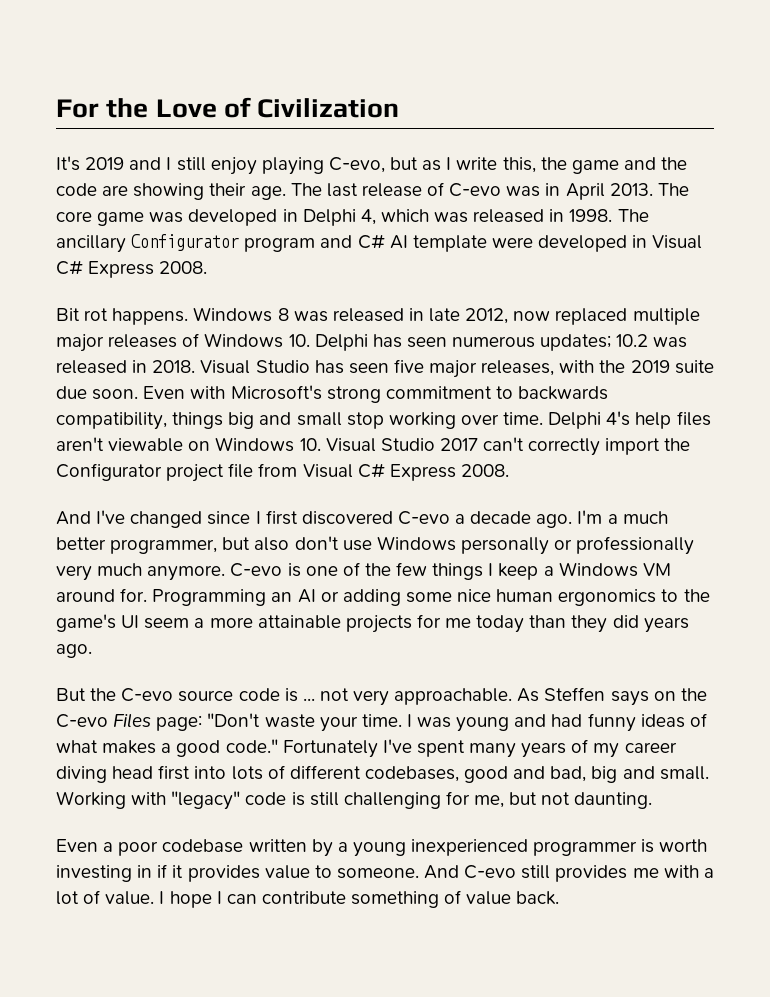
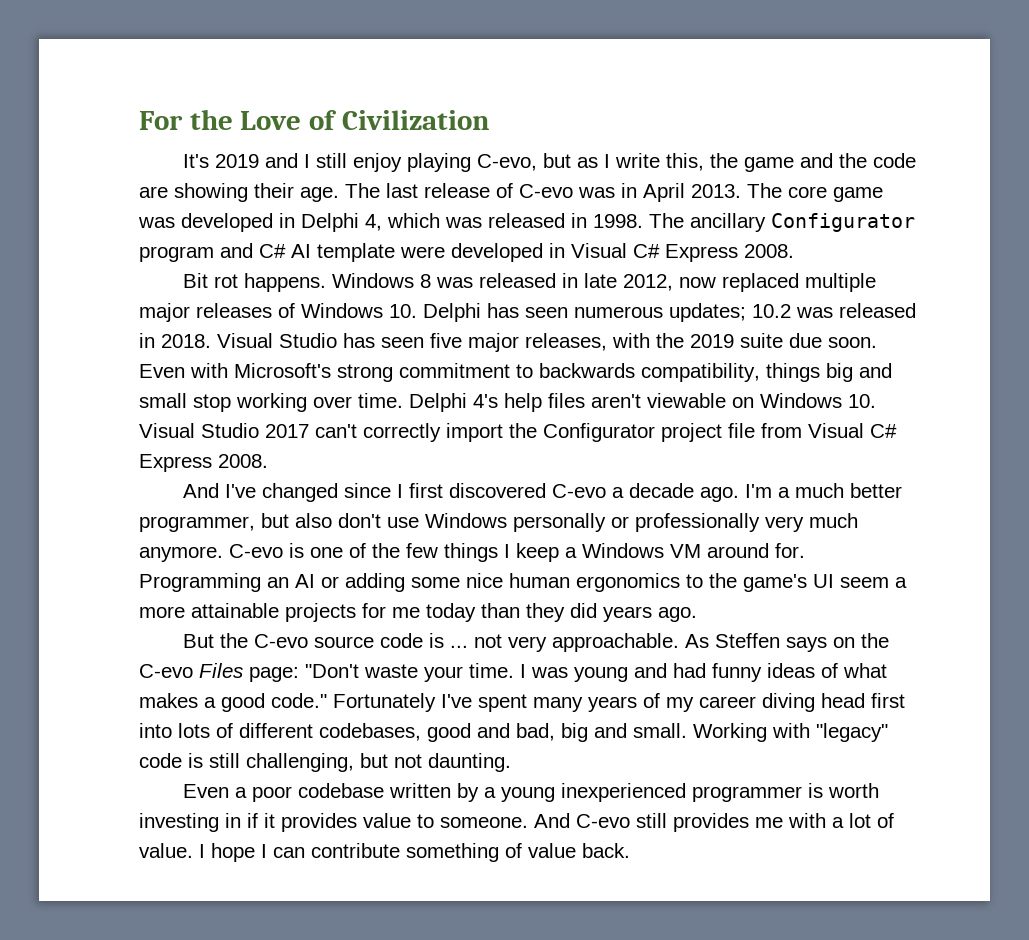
[343,791,505,809] challenging for me, -> [246,753,354,772] challenging,

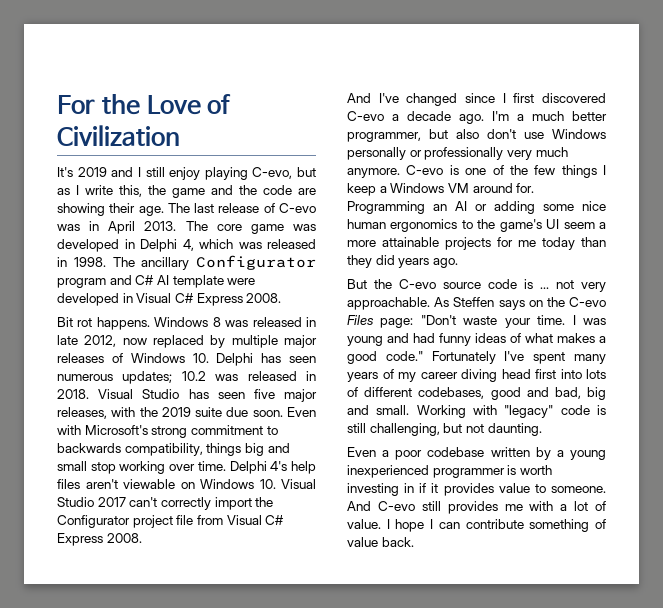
(799, 282) none -> [210,335,226,348] by

